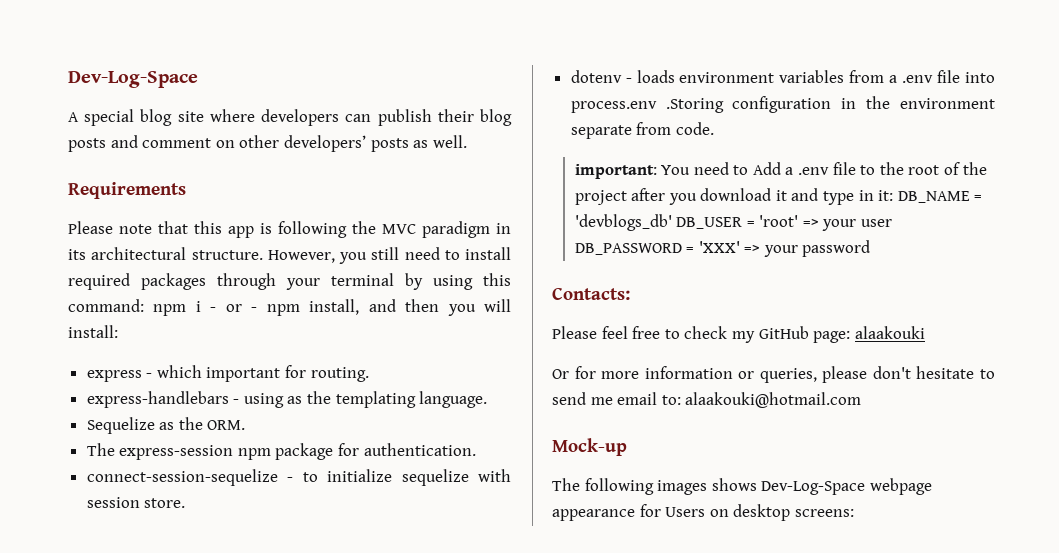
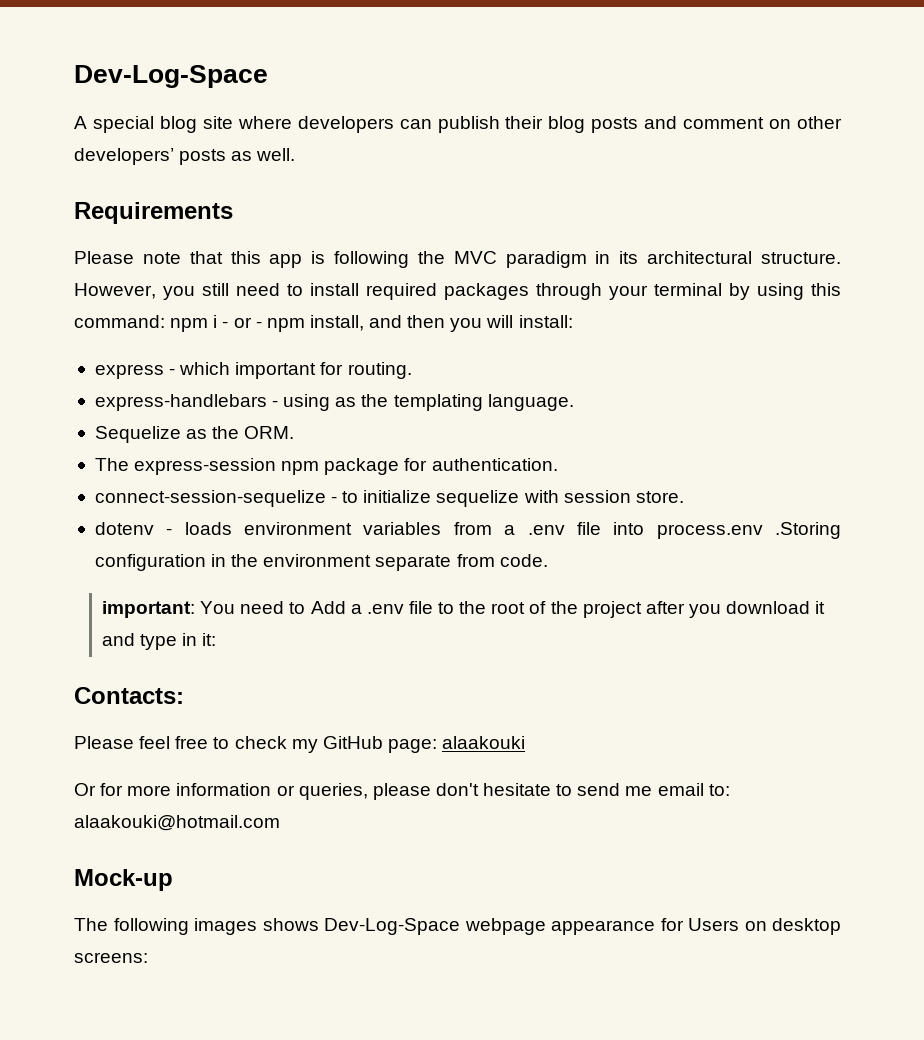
[897,191,983,203] [574,214,893,231] [574,240,871,257] DB_NAME = 'devblogs_db' DB_USER = 'root' => your user DB_PASSWORD = 'XXX' => your password -> (217, 639) none

